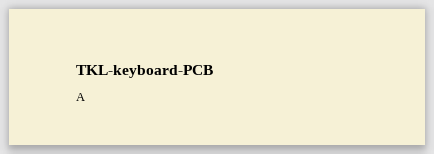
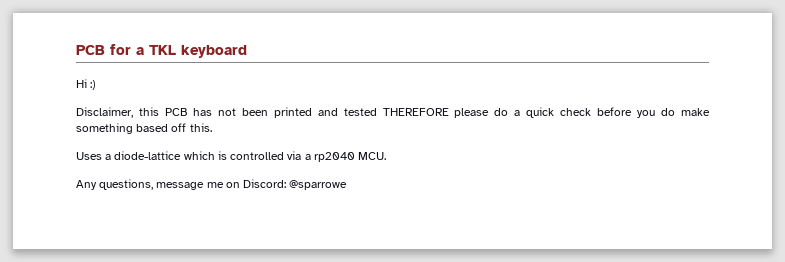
[76,65,213,78] [76,93,85,101] TKL-keyboard-PCB // A -> [76,44,247,58] [76,79,97,90] [76,107,710,118] [76,123,212,134] [76,151,387,162] [76,179,348,190] PCB for a TKL keyboard // Hi :) // Disclaimer, this PCB has not been printed and tested THEREFORE please do a quick check before you do make something based off this. // Uses a diode-lattice which is controlled via a rp2040 MCU. // Any questions, message me on Discord: @sparrowe

